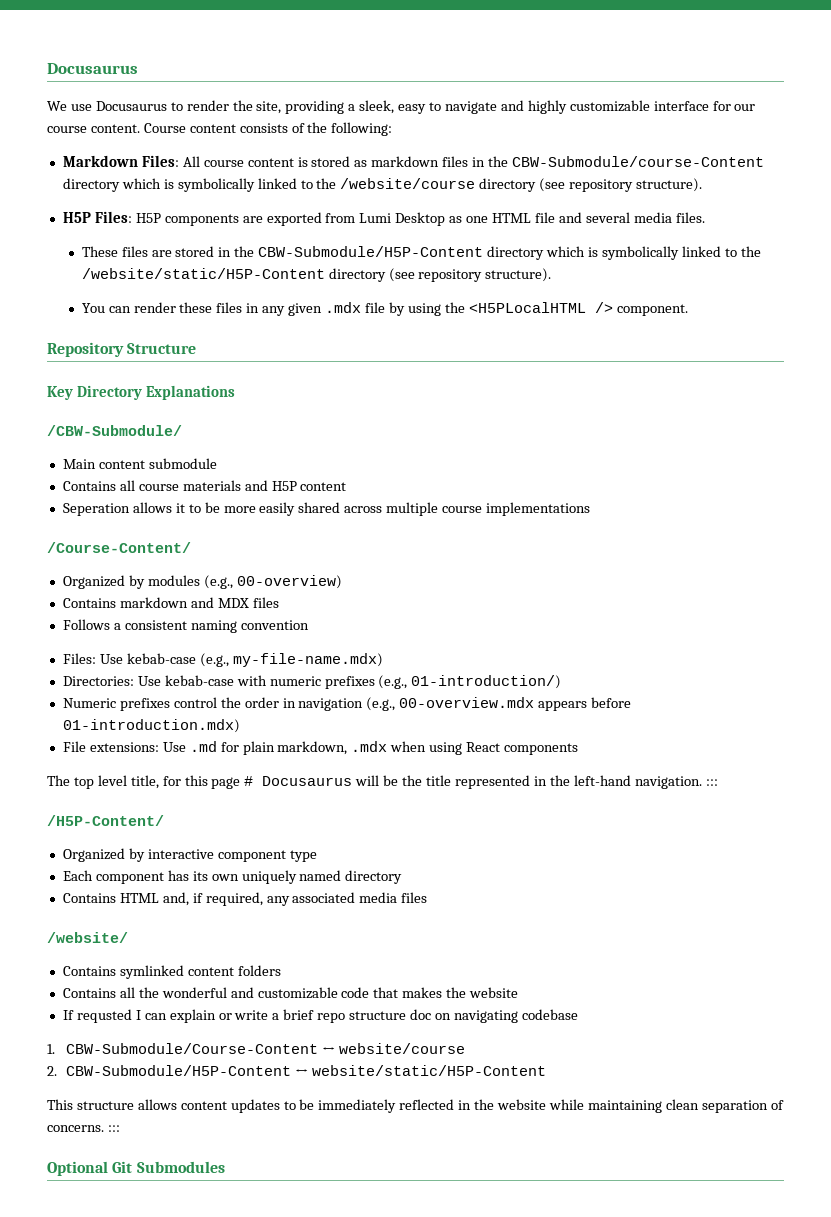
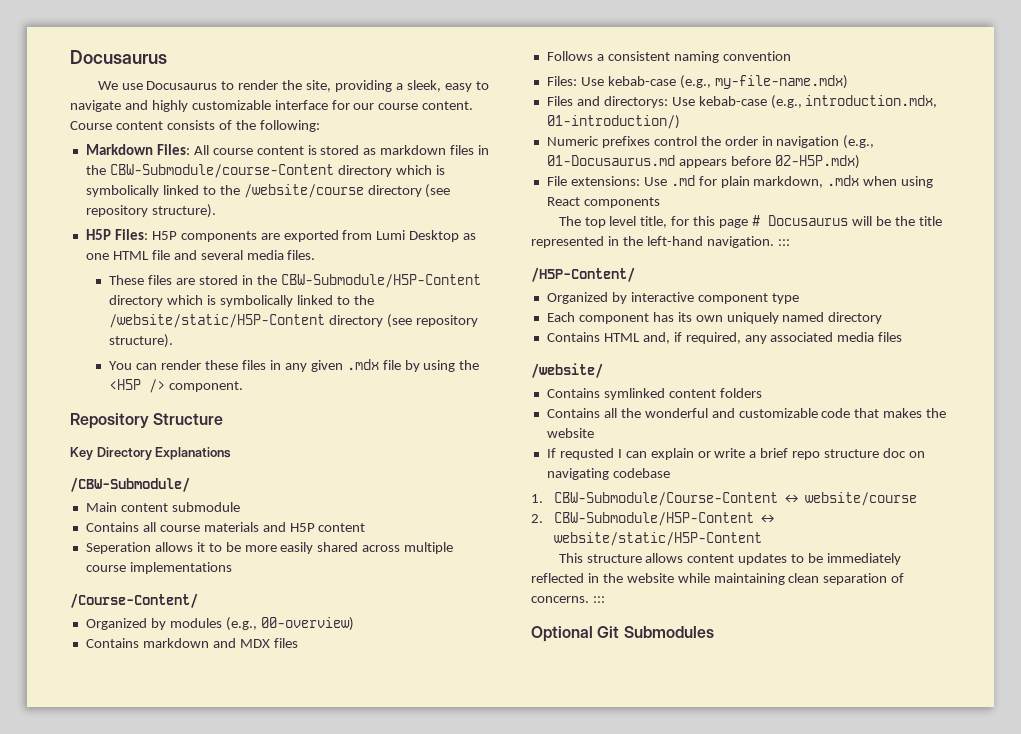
[468,302,586,313] <H5PLocalHTML -> [109,379,142,390] <H5P
[62,675,408,689] Directories: Use kebab-case with numeric prefixes (e.g., -> [546,95,938,109] Files and directorys: Use kebab-case (e.g., introduction.mdx,
[399,697,535,708] 00-overview.mdx -> [546,155,675,166] 01-Docusaurus.md
[62,719,240,733] 01-introduction.mdx) -> [774,155,860,169] 02-H5P.mdx)

